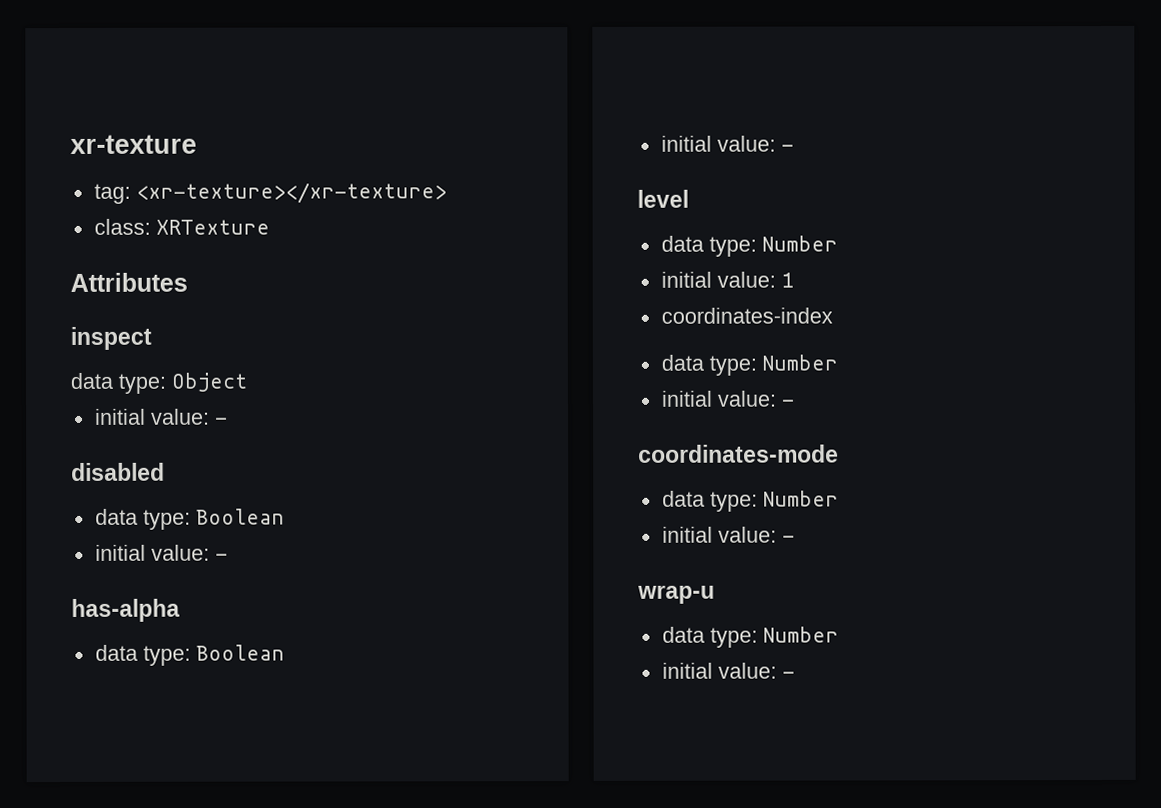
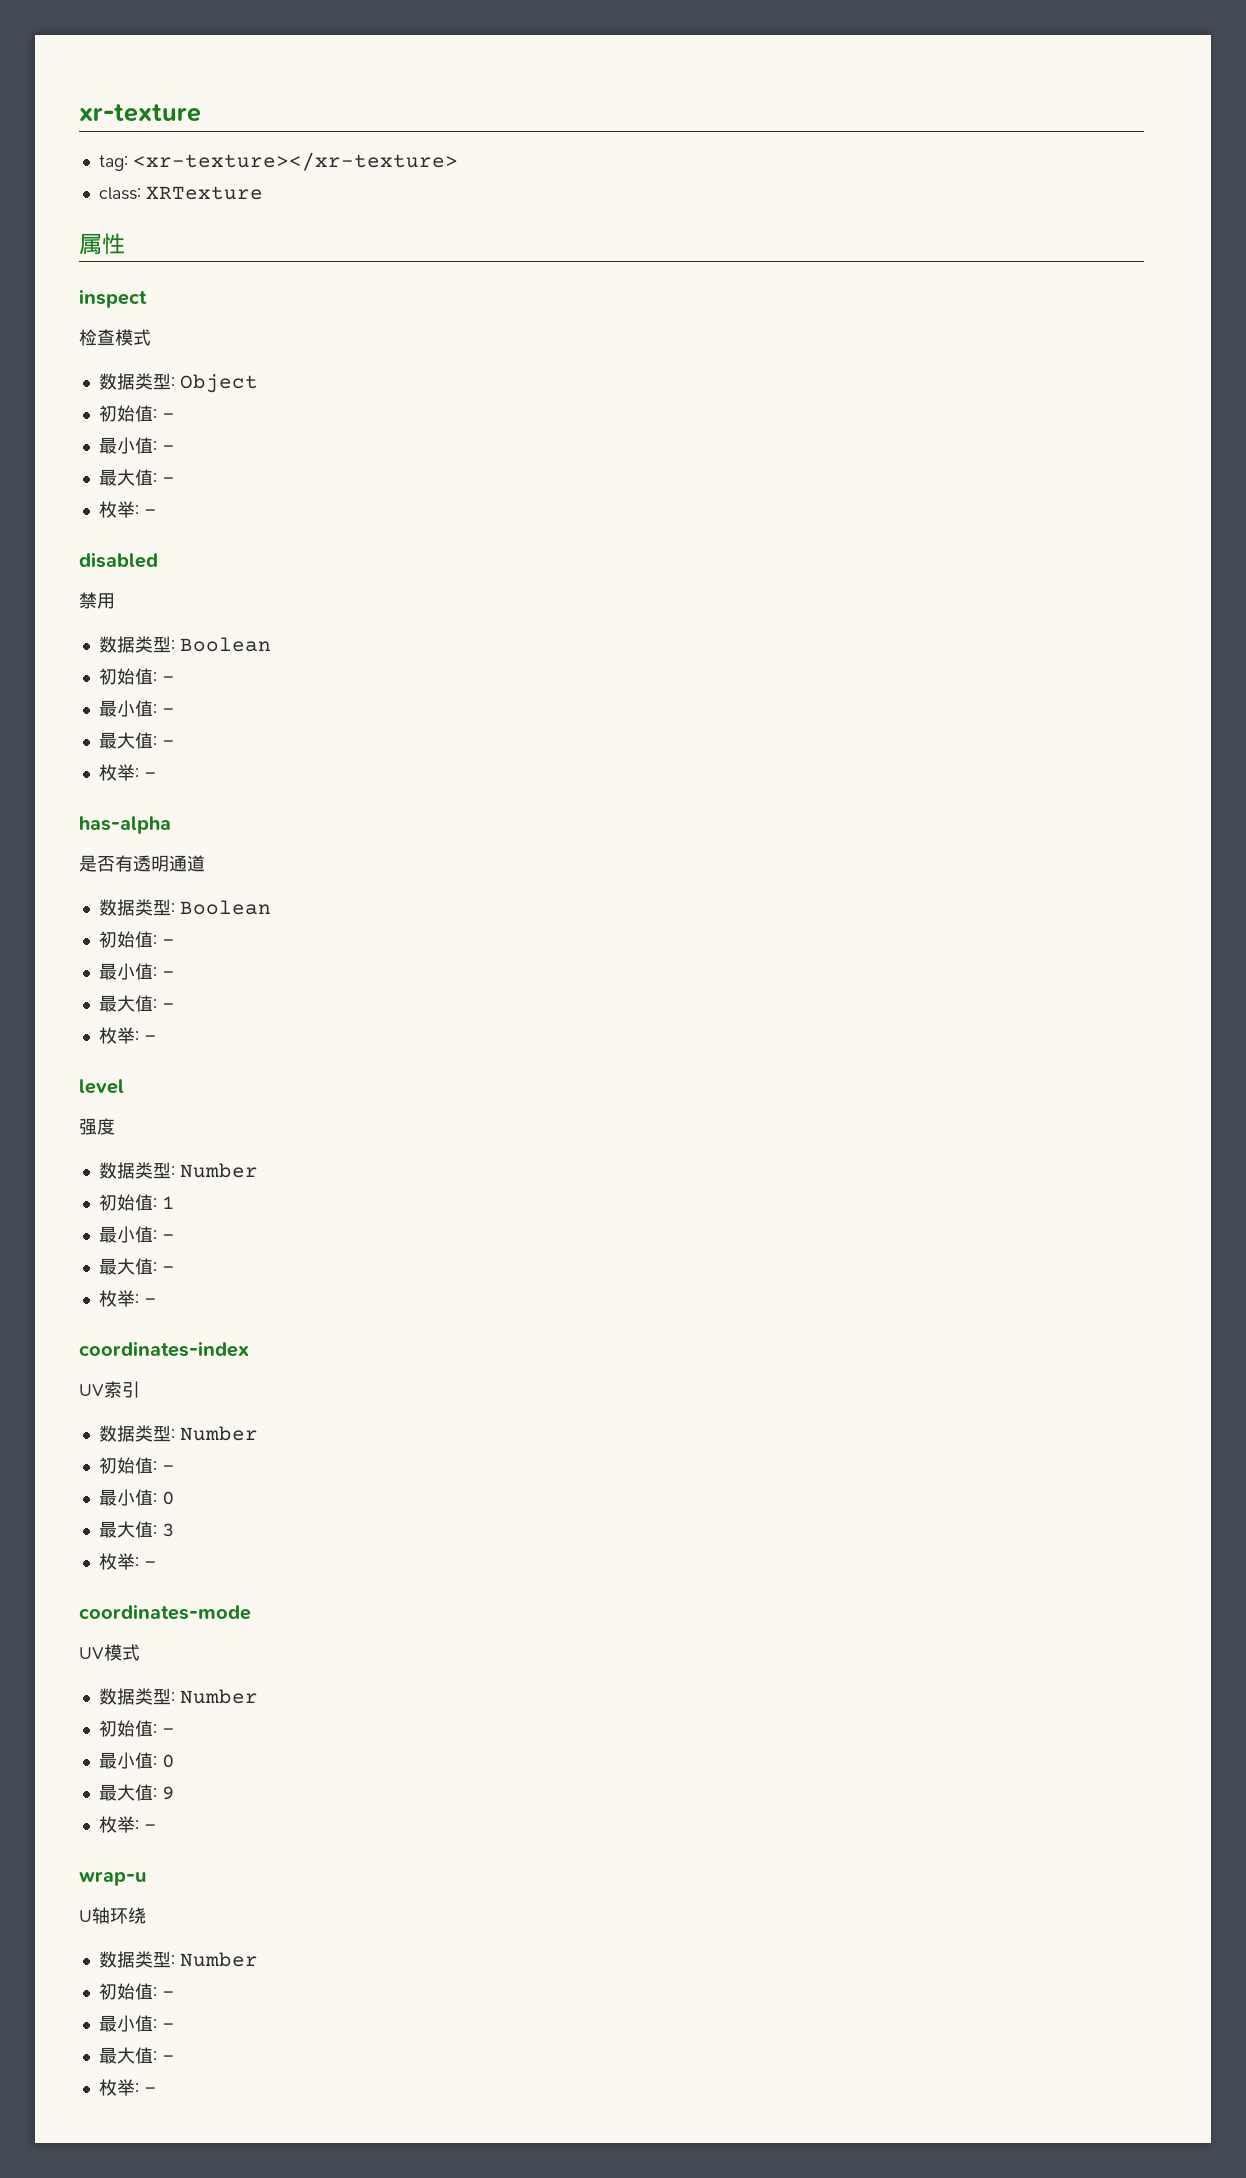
[70,272,188,292] Attributes -> [79,233,125,255] 属性
[70,372,247,394] [94,408,228,425] [71,462,165,481] [94,508,285,530] [94,544,228,561] [71,598,180,622] [94,644,285,666] [660,135,794,152] [637,189,689,208] [660,235,838,257] [660,271,776,288] data type: Object // initial value: - // disabled // data type: Boolean // initial value: - // has-alpha // data type: Boolean // initial value: - // level // data type: Number // initial value: -> [79,329,151,346] [98,373,258,393] [98,405,175,422] [98,437,175,454] [98,469,175,486] [98,501,157,518] [79,552,158,568] [79,592,115,609] [98,636,271,653] [98,668,175,685] [98,700,175,717] [98,732,175,749] [98,764,157,781] [79,816,171,834] [79,855,205,872] [98,899,271,916] [98,931,175,948] [98,963,175,980] [98,995,175,1012] [98,1027,157,1044] [79,1079,124,1094] [79,1118,115,1135] [98,1162,258,1179] [98,1194,157,1211] 检查模式 // 数据类型: Object // 初始值: - // 最小值: - // 最大值: - // 枚举: - // disabled // 禁用 // 数据类型: Boolean // 初始值: - // 最小值: - // 最大值: - // 枚举: - // has-alpha // 是否有透明通道 // 数据类型: Boolean // 初始值: - // 最小值: - // 最大值: - // 枚举: - // level // 强度 // 数据类型: Number // 初始值:
[660,307,833,324] [660,354,838,376] [660,390,795,407] [638,444,839,463] [661,490,839,512] [661,526,795,543] [637,585,715,604] [661,626,839,648] [661,662,795,679] coordinates-index // data type: Number // initial value: - // coordinates-mode // data type: Number // initial value: - // wrap-u // data type: Number // initial value: - -> [98,1226,175,1243] [98,1258,175,1275] [98,1290,157,1307] [79,1341,249,1357] [79,1381,140,1398] [98,1425,258,1442] [98,1457,175,1474] [98,1489,175,1506] [98,1521,175,1538] [98,1553,157,1570] [79,1604,251,1620] [79,1644,140,1661] [98,1688,258,1705] [98,1720,175,1737] [98,1752,175,1769] [98,1784,175,1801] [98,1816,157,1833] [79,1871,146,1886] [79,1907,146,1924] [98,1951,258,1968] [98,1983,175,2000] [98,2015,175,2032] [98,2047,175,2064] [98,2079,157,2096] 最小值: - // 最大值: - // 枚举: - // coordinates-index // UV索引 // 数据类型: Number // 初始值: - // 最小值: 0 // 最大值: 3 // 枚举: - // coordinates-mode // UV模式 // 数据类型: Number // 初始值: - // 最小值: 0 // 最大值: 9 // 枚举: - // wrap-u // U轴环绕 // 数据类型: Number // 初始值: - // 最小值: - // 最大值: - // 枚举: -

